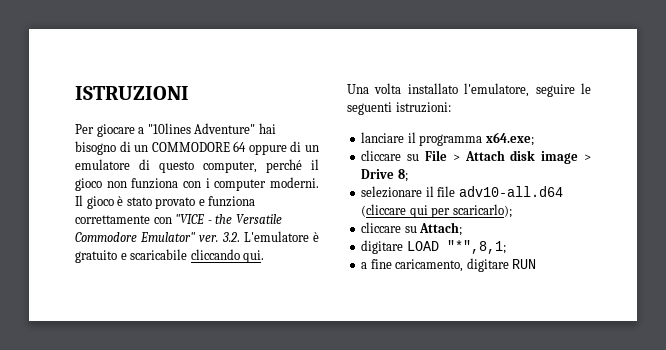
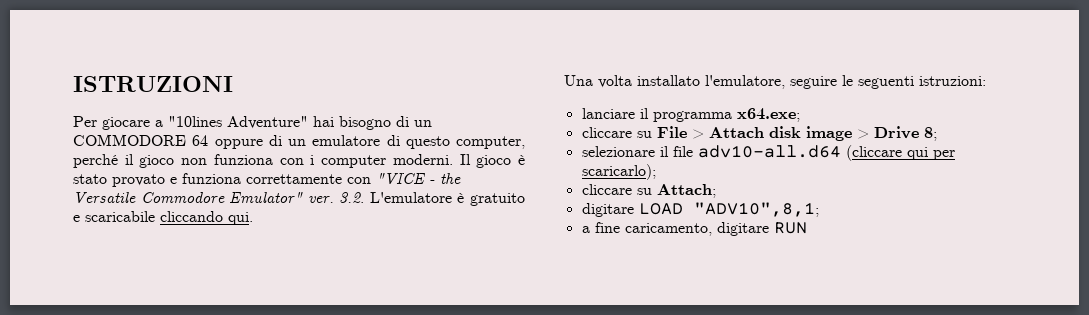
[446,240,506,254] "*",8,1; -> [693,202,819,217] "ADV10",8,1;

